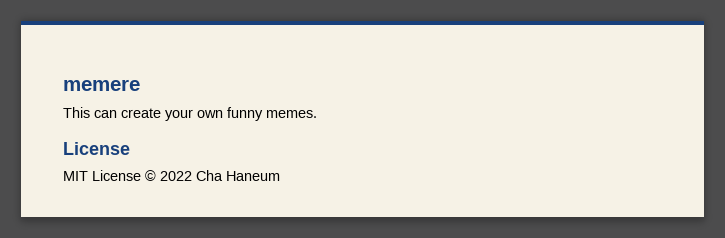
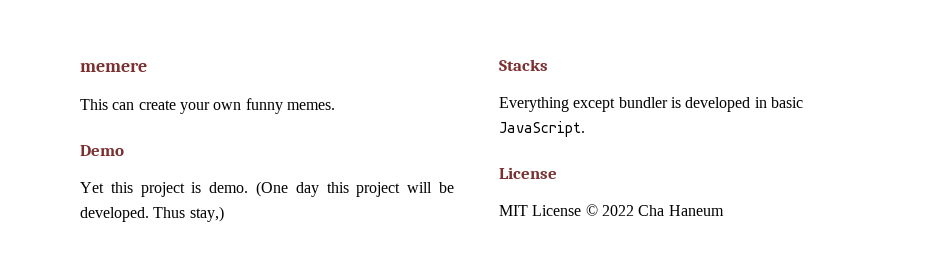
(317, 114) none -> [80,145,124,156] [80,181,455,197] [80,206,224,222] [499,59,548,71] [499,97,803,112] [499,121,585,137] // Demo // Yet this project is demo. (One day this project will be developed. Thus stay,) // Stacks // Everything except bundler is developed in basic JavaScript.

